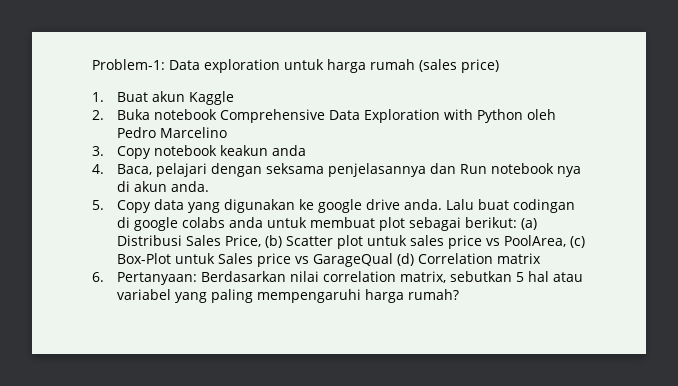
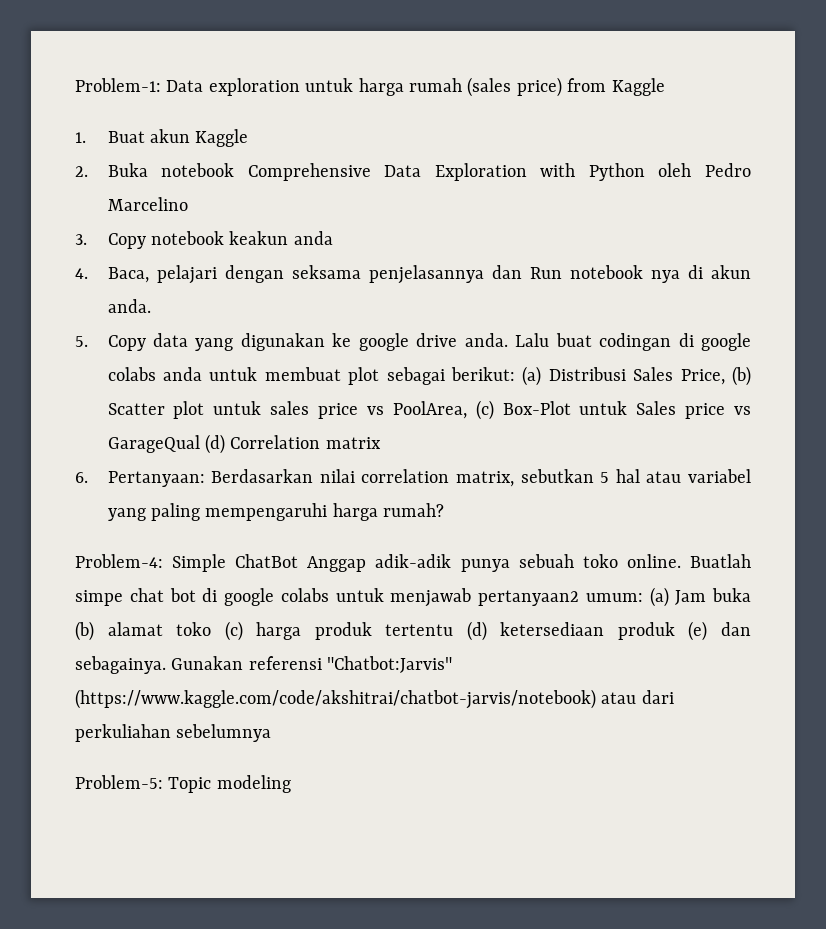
(499, 66) none -> [567,78,665,96] from Kaggle
(460, 294) none -> [75,554,751,572] [75,587,751,607] [75,621,751,641] [75,656,453,674] [75,689,674,709] [75,724,272,742] [75,775,291,793] // Problem-4: Simple ChatBot Anggap adik-adik punya sebuah toko online. Buatlah simpe chat bot di google colabs untuk menjawab pertanyaan2 umum: (a) Jam buka (b) alamat toko (c) harga produk tertentu (d) ketersediaan produk (e) dan sebagainya. Gunakan referensi "Chatbot:Jarvis" (https://www.kaggle.com/code/akshitrai/chatbot-jarvis/notebook) atau dari perkuliahan sebelumnya // Problem-5: Topic modeling

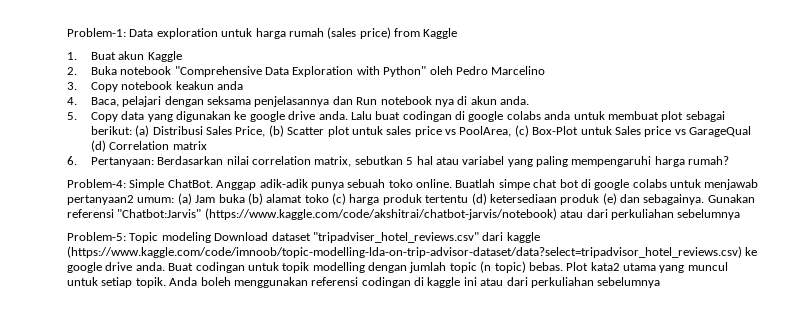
[247,163,371,181] Comprehensive -> [174,66,262,77] "Comprehensive
[588,163,645,181] Python -> [383,66,427,77] Python"
[235,554,299,568] ChatBot -> [167,179,213,188] ChatBot.
(291, 784) none -> [214,232,540,243] [67,246,758,258] [67,261,728,273] [67,277,661,288] Download dataset "tripadviser_hotel_reviews.csv" dari kaggle (https://www.kaggle.com/code/imnoob/topic-modelling-lda-on-trip-advisor-dataset/data?select=tripadvisor_hotel_reviews.csv) ke google drive anda. Buat codingan untuk topik modelling dengan jumlah topic (n topic) bebas. Plot kata2 utama yang muncul untuk setiap topik. Anda boleh menggunakan referensi codingan di kaggle ini atau dari perkuliahan sebelumnya

